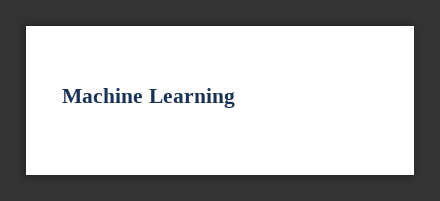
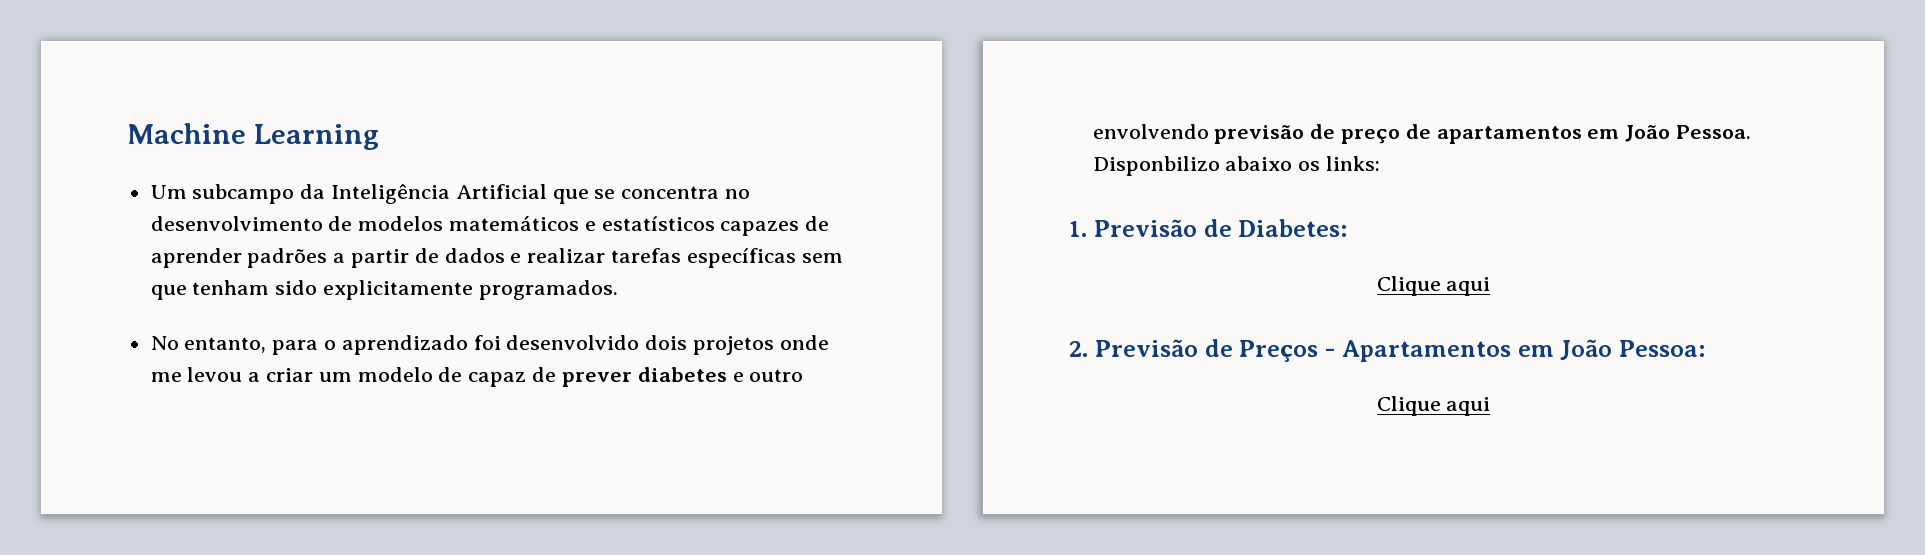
(235, 98) none -> [150,184,751,204] [150,216,830,236] [150,248,843,268] [150,280,618,300] [150,335,829,355] [150,367,804,387] [1092,124,1752,144] [1092,156,1381,176] [1069,219,1349,237] [1376,276,1491,296] [1069,339,1706,362] [1376,396,1491,416] // Um subcampo da Inteligência Artificial que se concentra no desenvolvimento de modelos matemáticos e estatísticos capazes de aprender padrões a partir de dados e realizar tarefas específicas sem que tenham sido explicitamente programados. // No entanto, para o aprendizado foi desenvolvido dois projetos onde me levou a criar um modelo de capaz de prever diabetes e outro envolvendo previsão de preço de apartamentos em João Pessoa. Disponbilizo abaixo os links: // 1. Previsão de Diabetes: // Clique aqui // 2. Previsão de Preços - Apartamentos em João Pessoa: // Clique aqui

